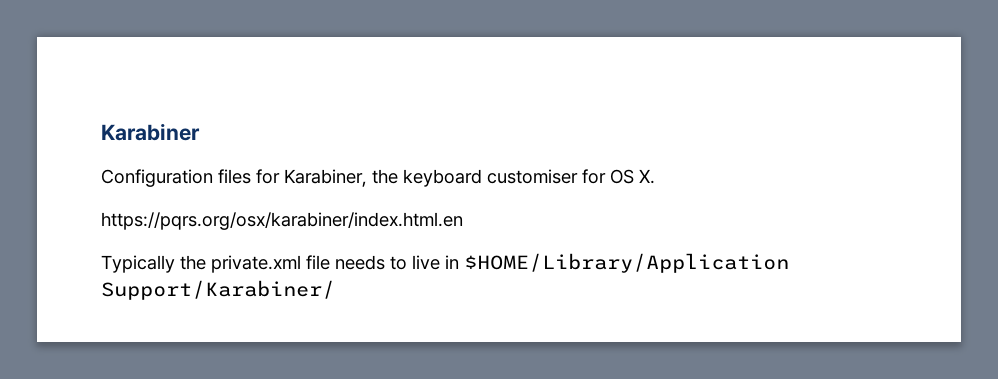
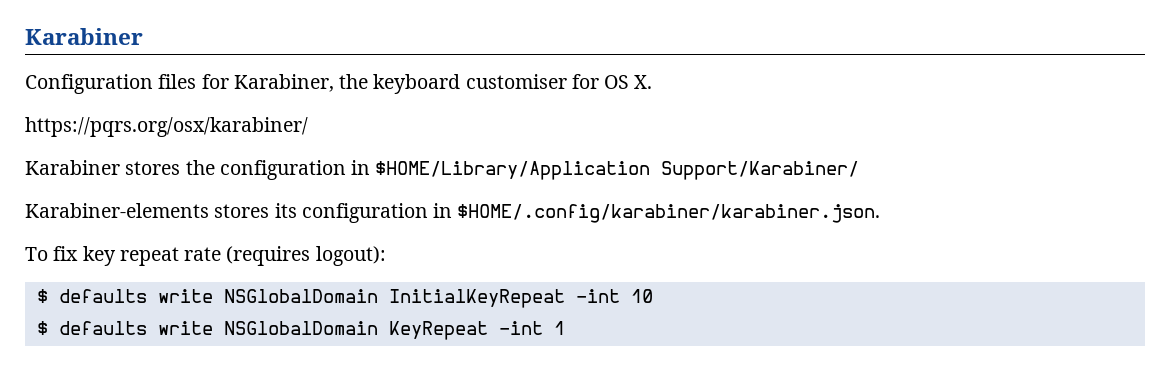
[101,212,463,230] [101,253,789,273] [101,280,335,300] https://pqrs.org/osx/karabiner/index.html.en // Typically the private.xml file needs to live in $HOME/Library/Application Support/Karabiner/ -> [25,117,308,137] [25,160,860,180] [25,203,881,223] [25,246,386,266] [36,289,653,308] [36,321,565,340] https://pqrs.org/osx/karabiner/ // Karabiner stores the configuration in $HOME/Library/Application Support/Karabiner/ // Karabiner-elements stores its configuration in $HOME/.config/karabiner/karabiner.json. // To fix key repeat rate (requires logout): // $ defaults write NSGlobalDomain InitialKeyRepeat -int 10 // $ defaults write NSGlobalDomain KeyRepeat -int 1

